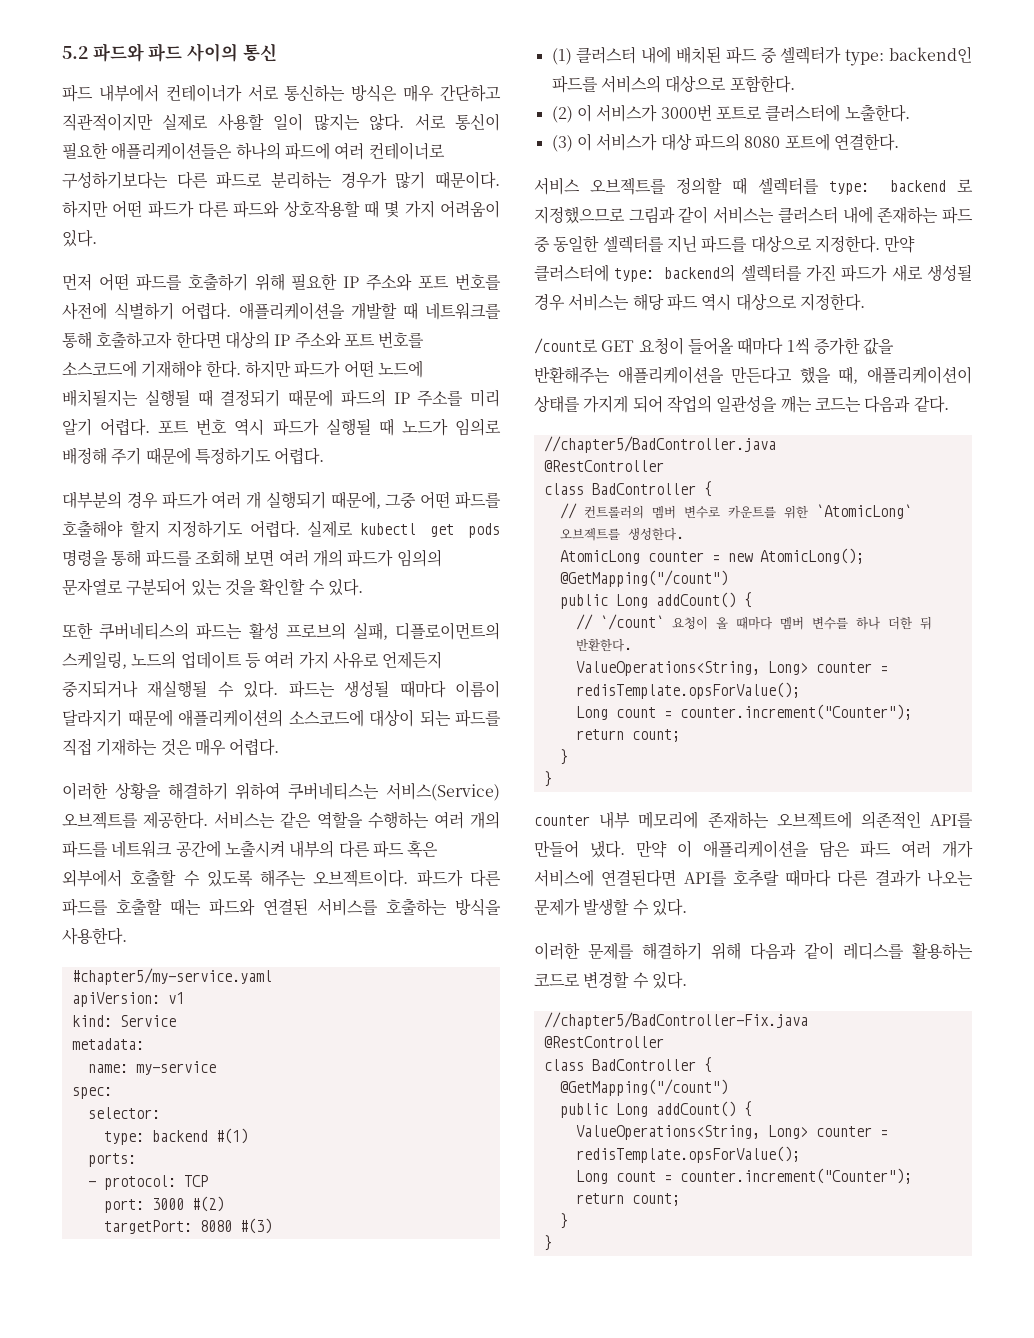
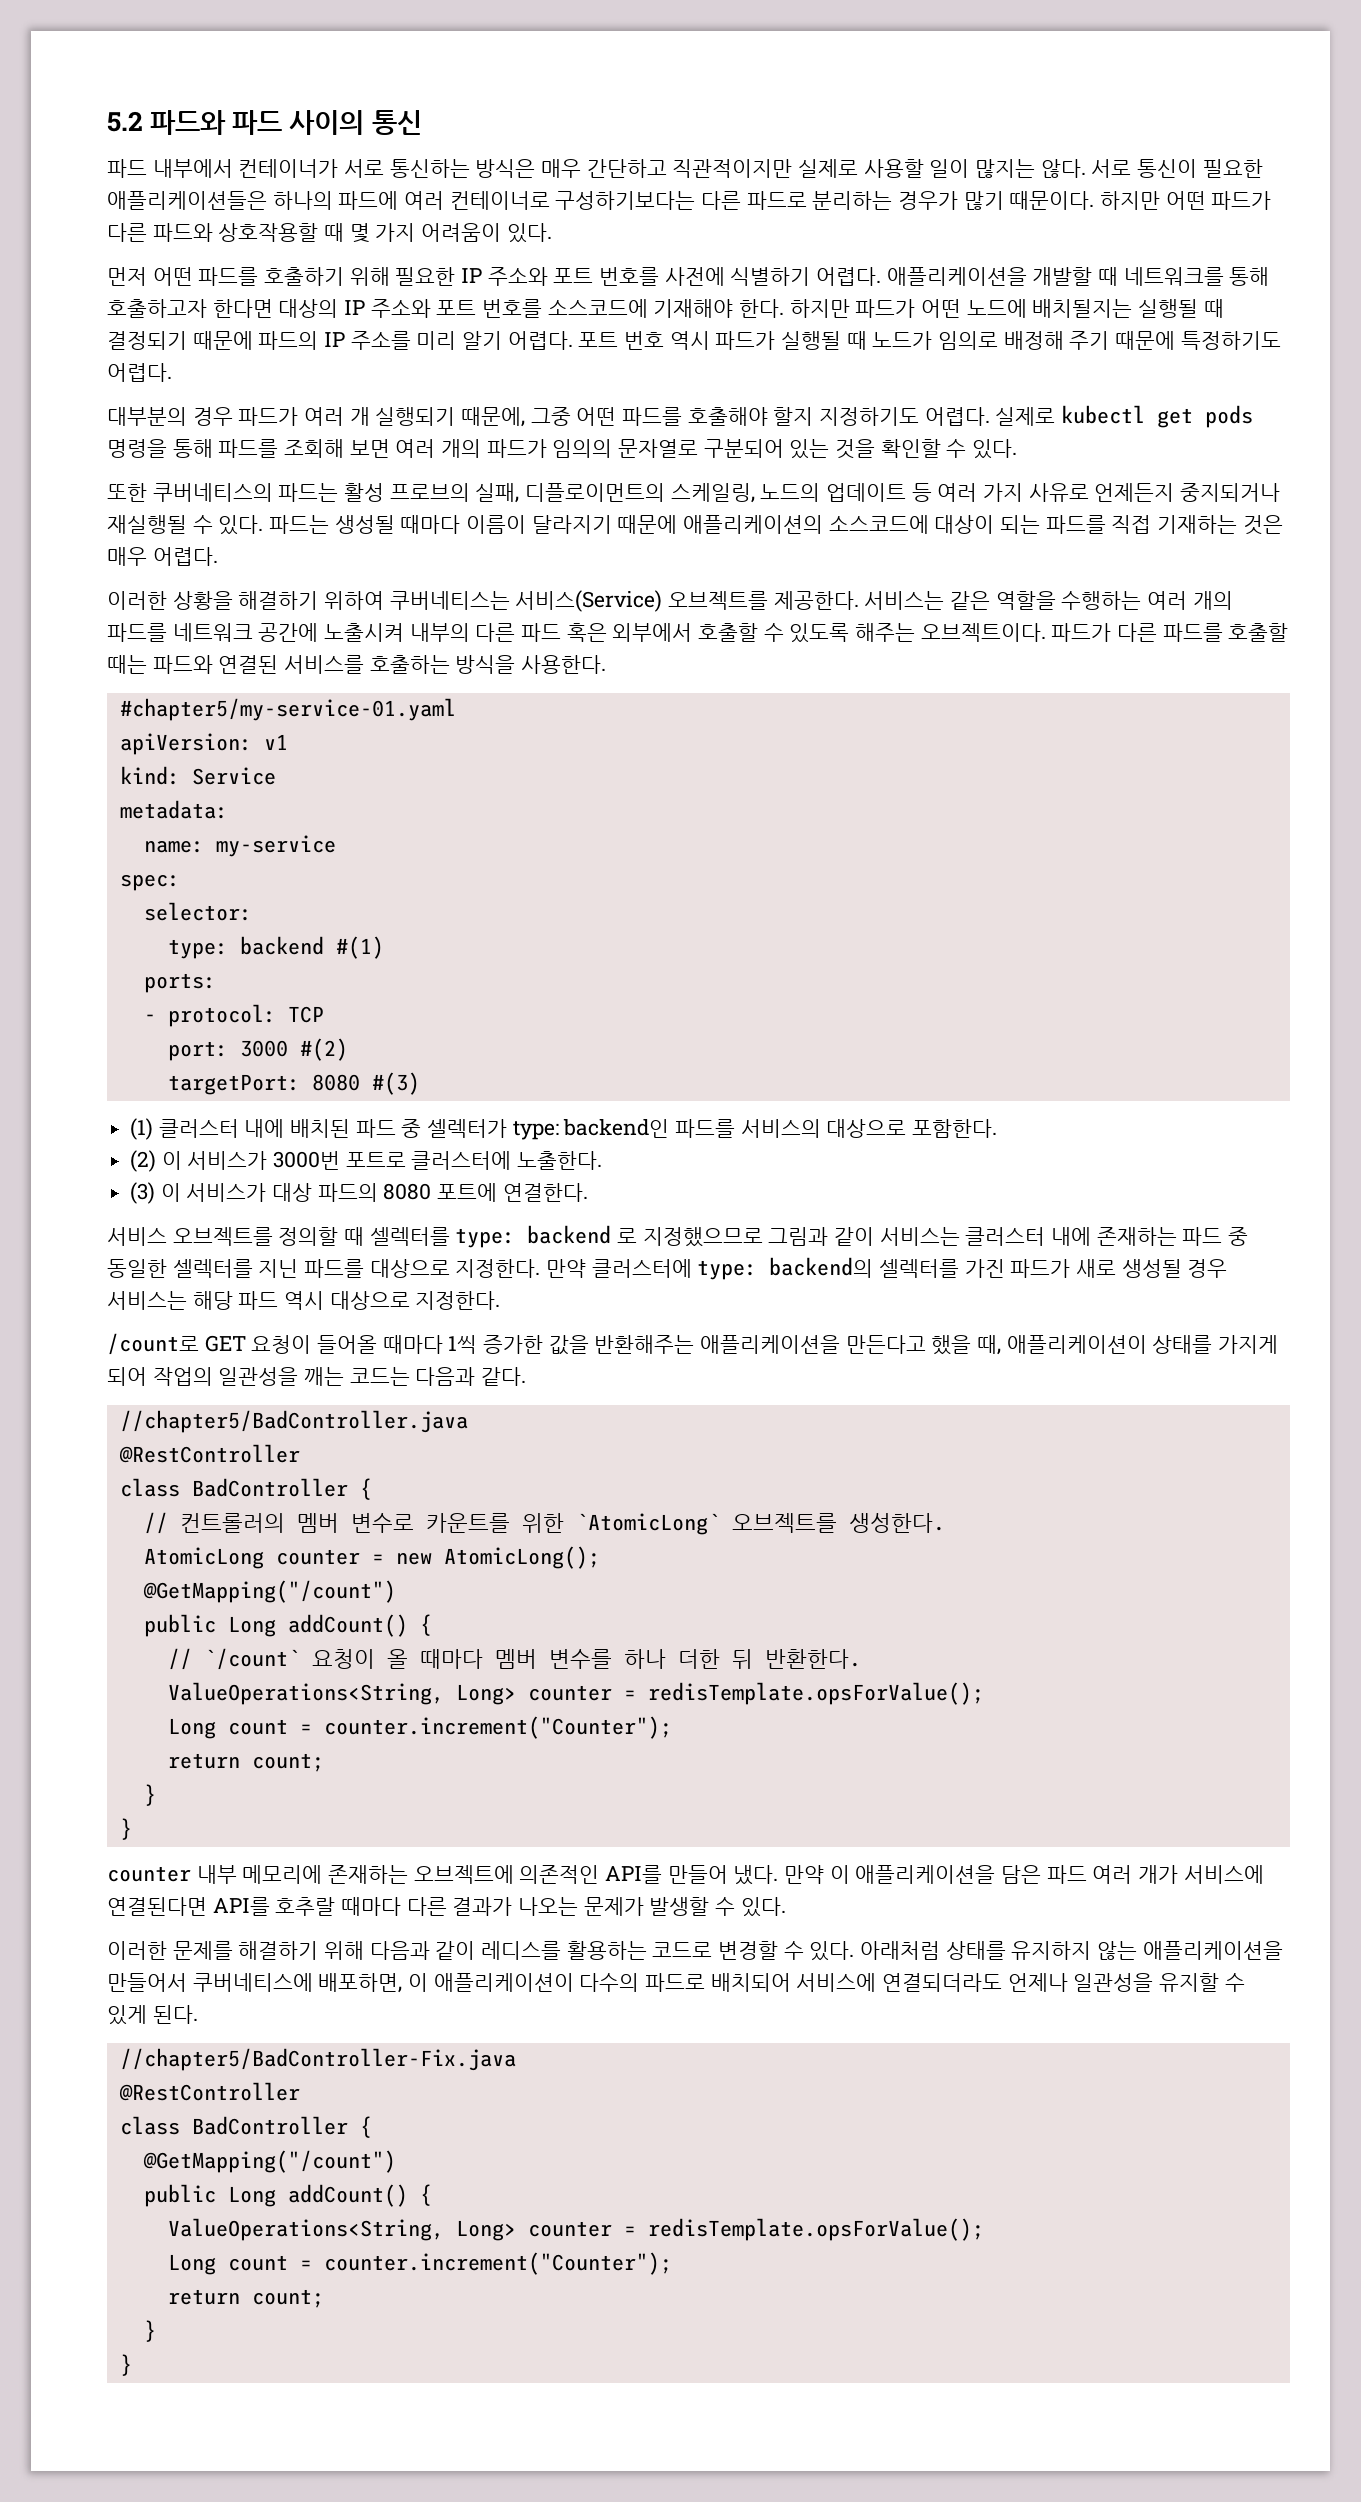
[71,968,272,985] #chapter5/my-service.yaml -> [119,698,456,721] #chapter5/my-service-01.yaml
(687, 980) none -> [860,1941,1283,1960] [107,1973,1245,1993] [107,2005,198,2025] 아래처럼 상태를 유지하지 않는 애플리케이션을 만들어서 쿠버네티스에 배포하면, 이 애플리케이션이 다수의 파드로 배치되어 서비스에 연결되더라도 언제나 일관성을 유지할 수 있게 된다.

